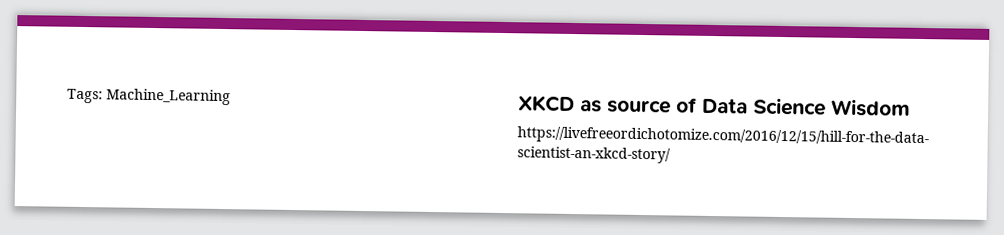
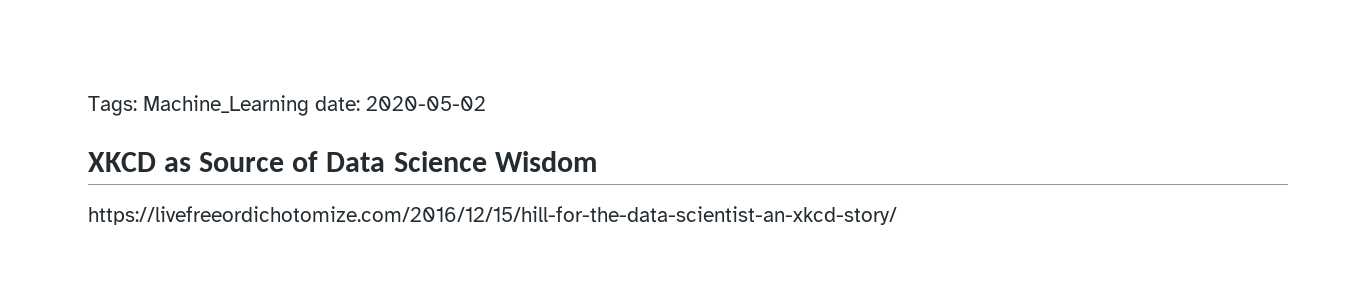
(231, 97) none -> [315,96,486,111] date: 2020-05-02
[607,99,671,114] source -> [199,152,285,172] Source

